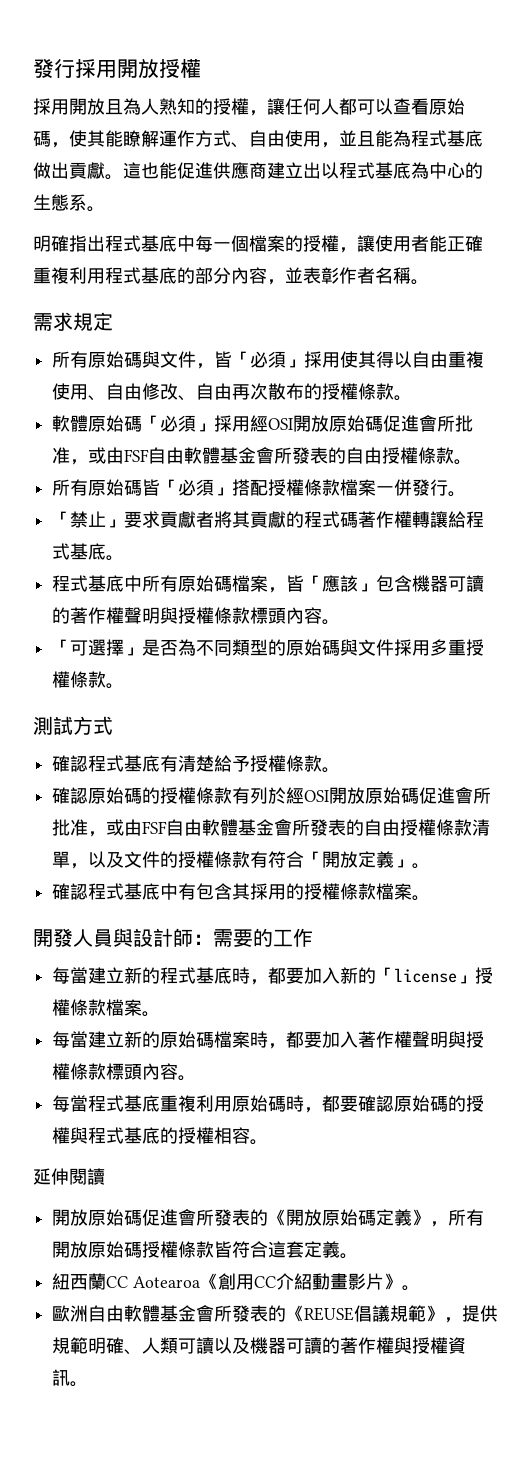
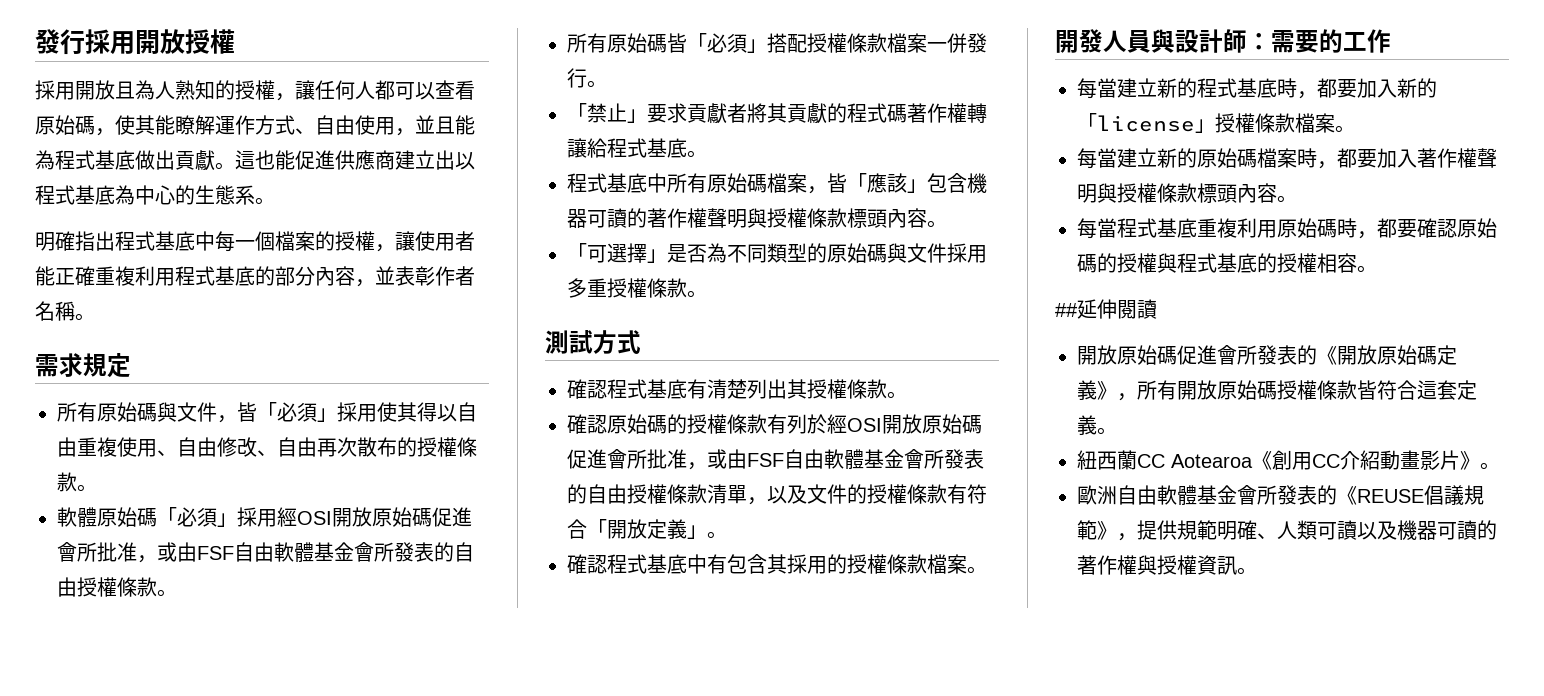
[214,755,251,772] 給予 -> [747,379,807,399] 列出其
(269, 1142) none -> [1055,303,1078,317] ##

